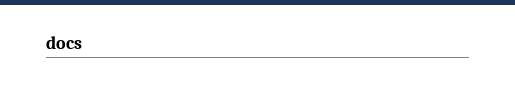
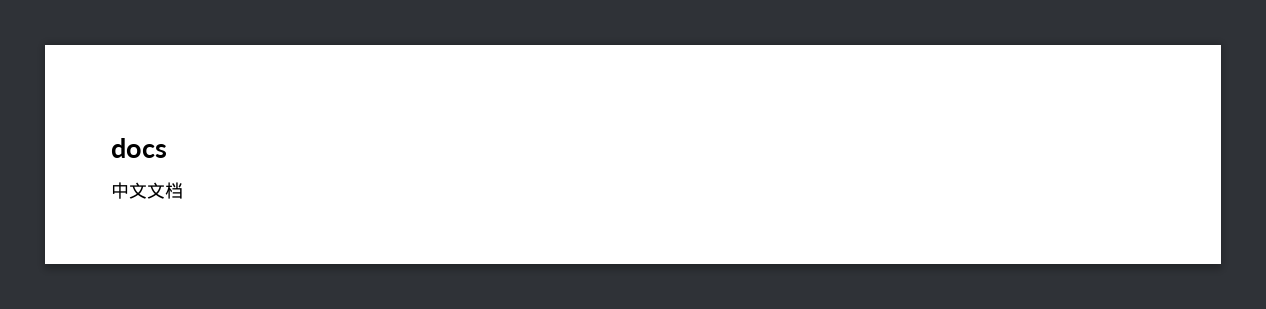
(82, 42) none -> [111,182,183,199] // 中文文档

